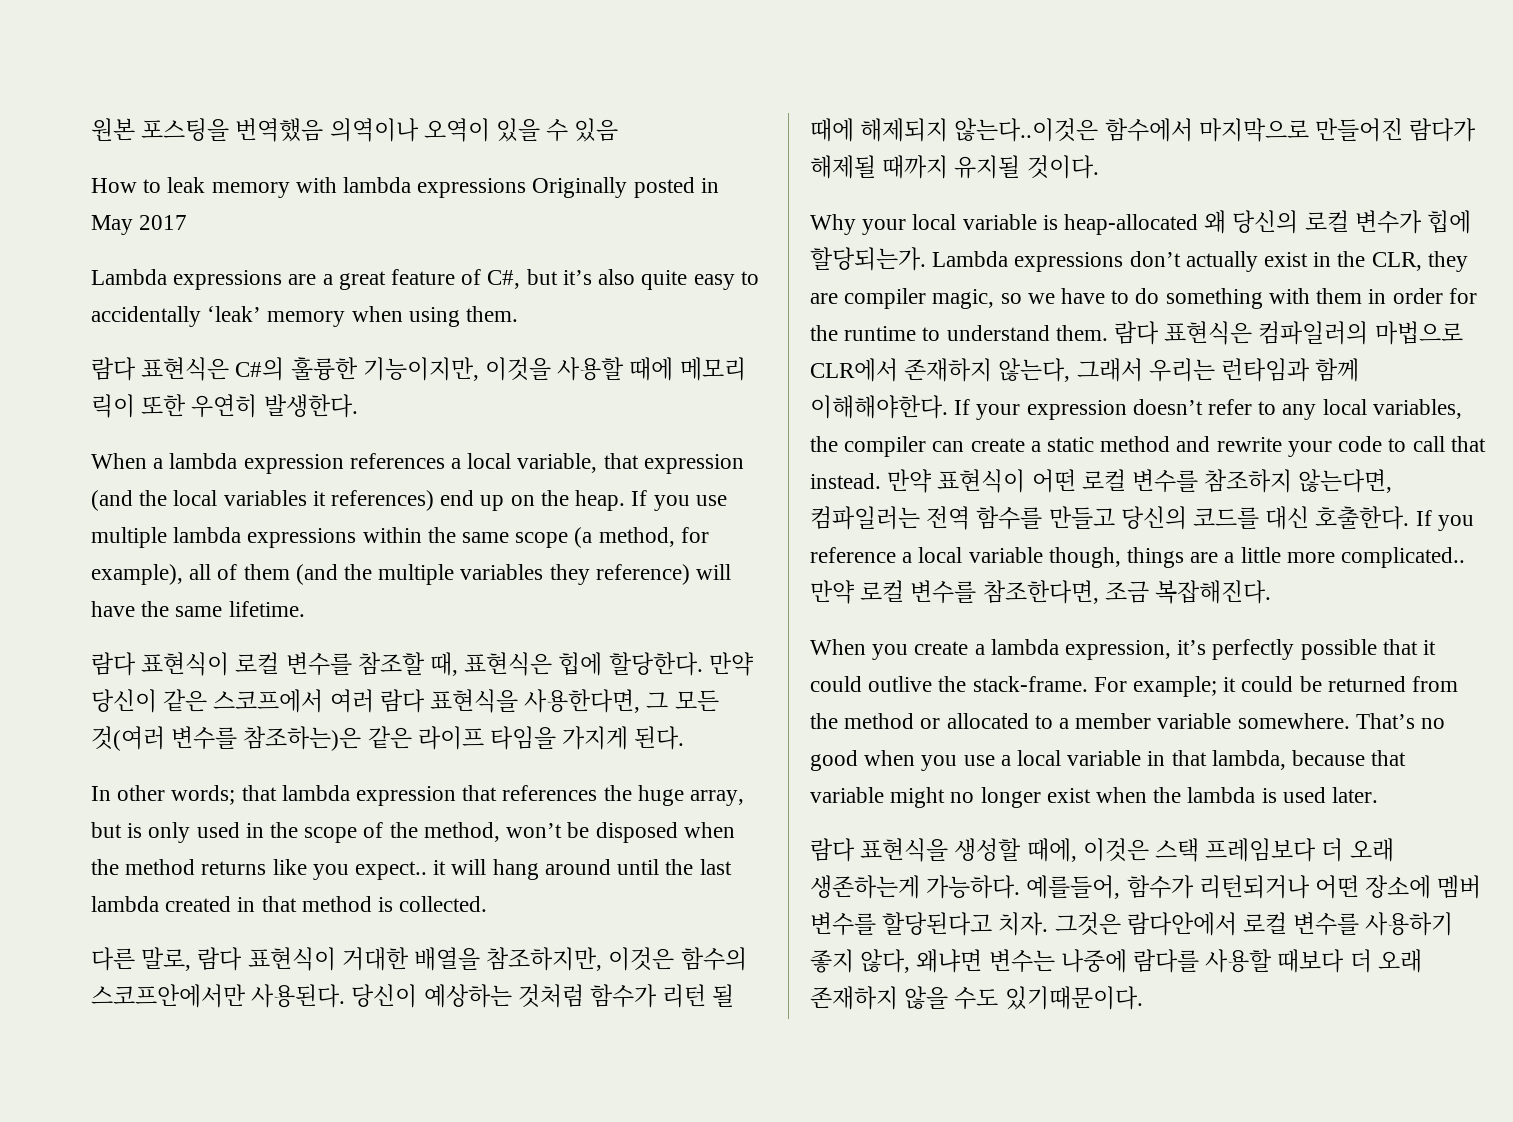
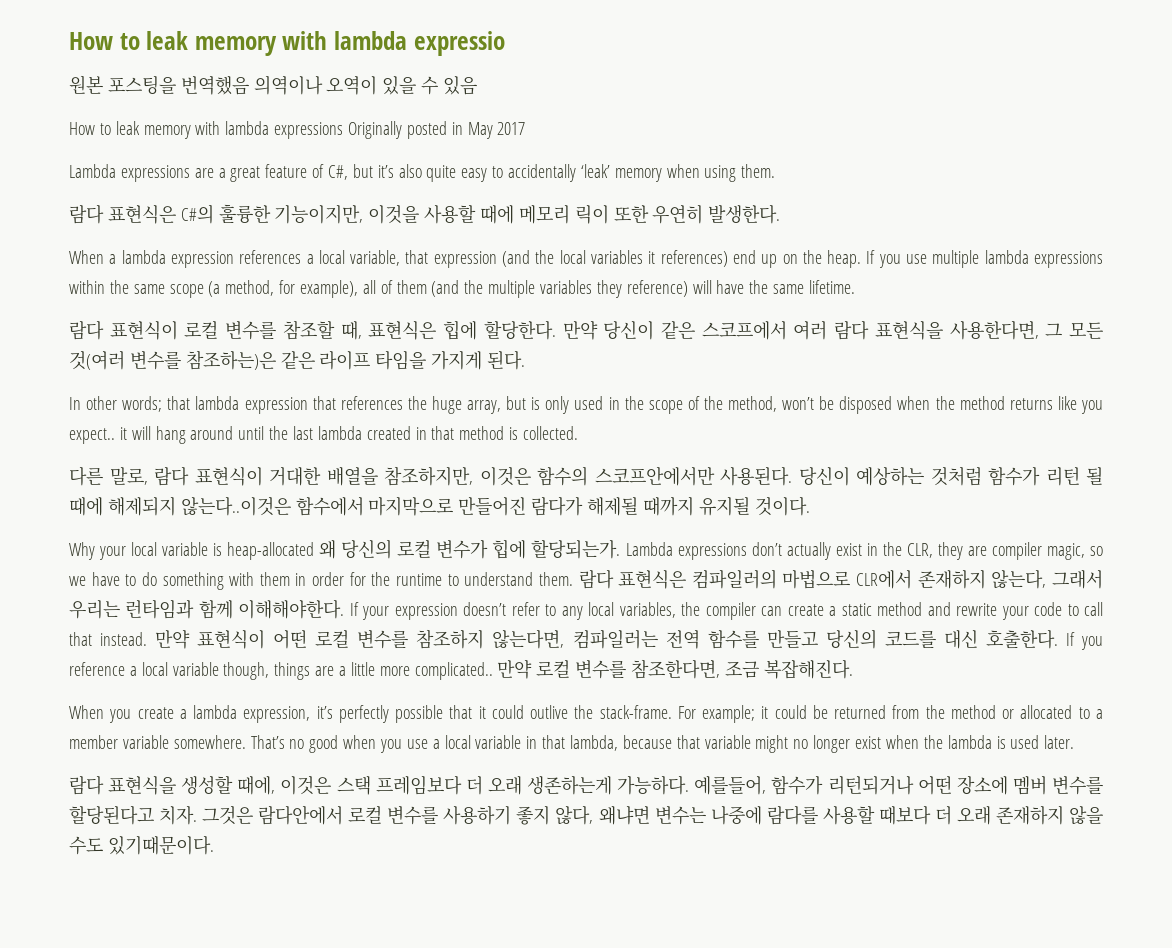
(91, 129) none -> [69,31,505,56] How to leak memory with lambda expressio //

